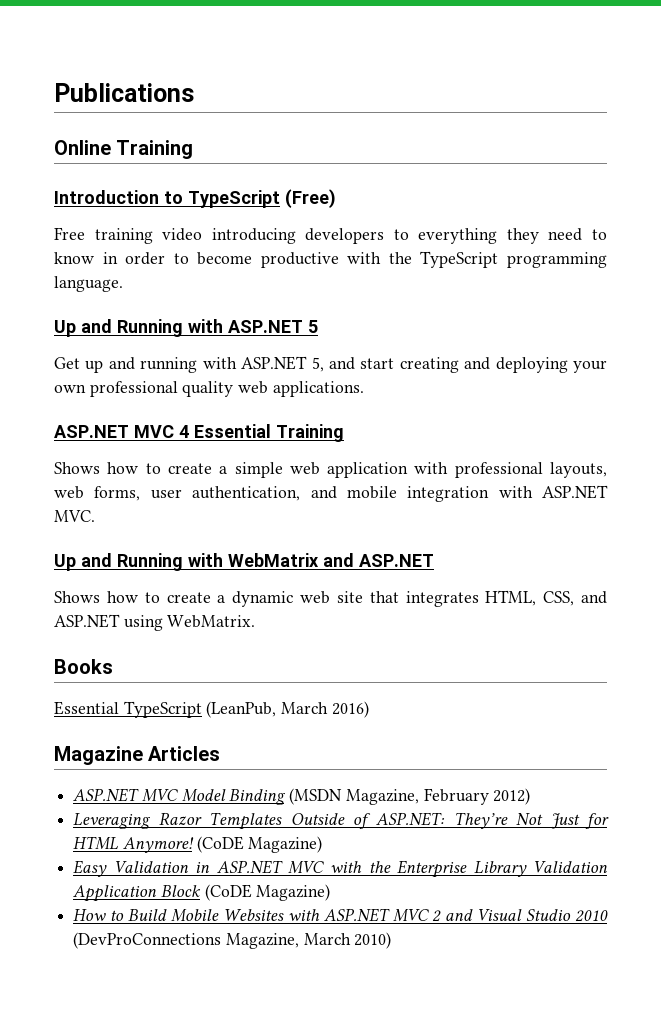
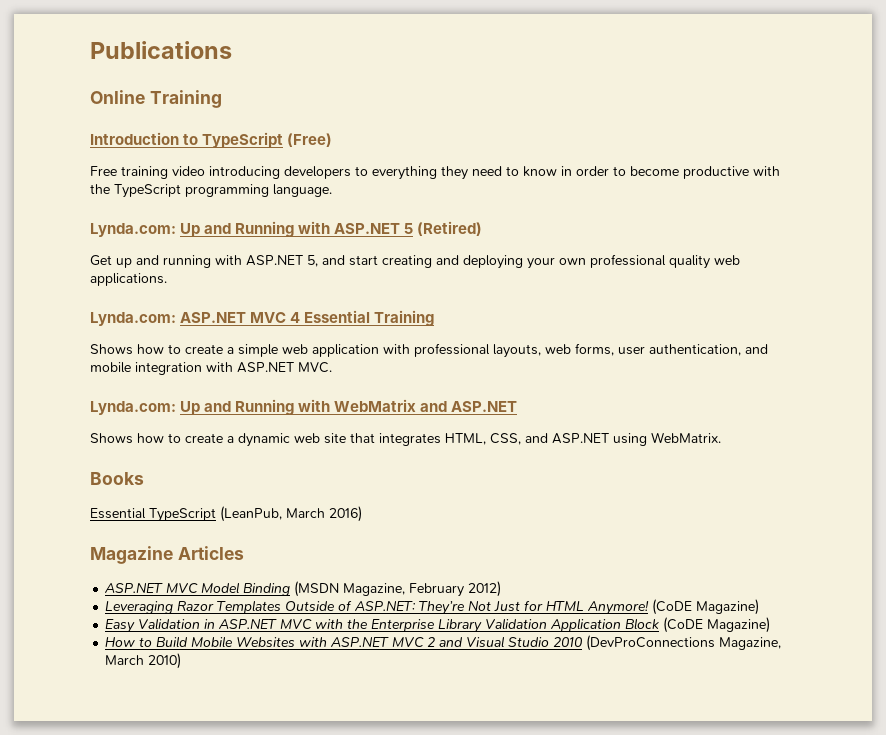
(123, 284) none -> [90,223,176,237] Lynda.com:
(318, 326) none -> [417,221,483,236] (Retired)
(364, 389) none -> [90,312,176,326] Lynda.com:
(95, 516) none -> [90,401,176,415] Lynda.com:

